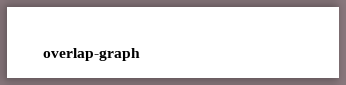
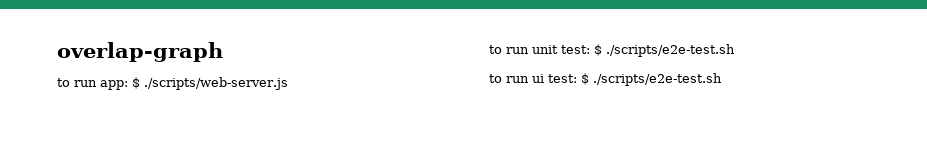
(140, 54) none -> [57,77,288,90] [489,44,735,57] [489,73,722,86] // to run app: $ ./scripts/web-server.js // to run unit test: $ ./scripts/e2e-test.sh // to run ui test: $ ./scripts/e2e-test.sh

